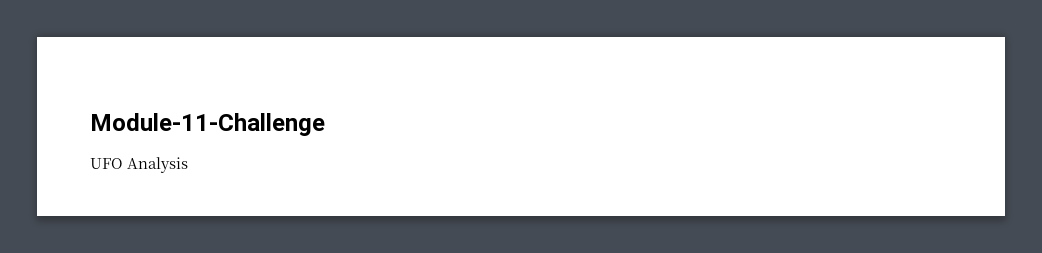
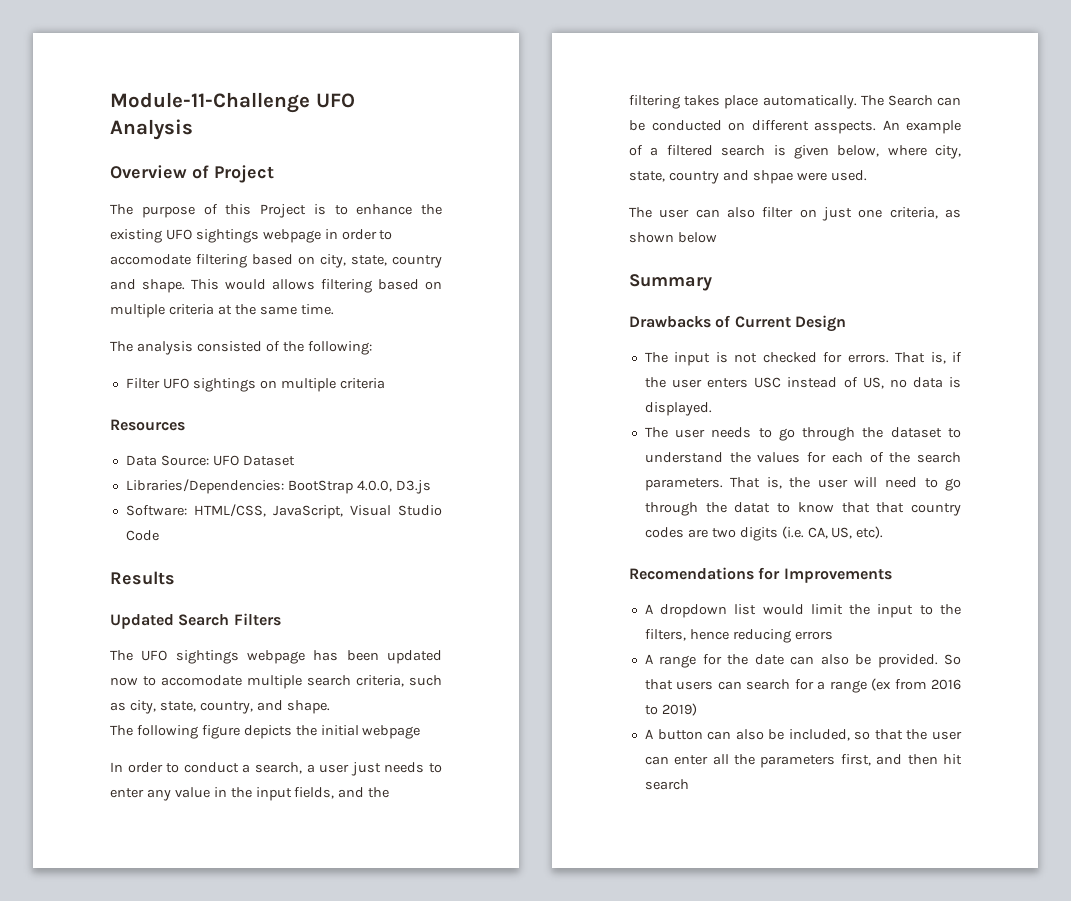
(325, 124) // -> (310, 102) none
(189, 165) none -> [110,165,274,183] [110,204,442,218] [110,229,393,243] [110,254,442,268] [110,279,442,293] [110,304,334,318] [110,341,372,355] [125,378,385,392] [110,419,185,431] [125,455,295,466] [125,479,431,494] [125,504,442,519] [125,530,159,541] [110,571,175,585] [110,613,281,629] [110,650,442,664] [110,675,442,689] [110,700,330,714] [110,725,421,739] [110,762,442,776] [110,787,390,801] [629,95,961,109] [629,120,961,134] [629,145,961,159] [629,170,867,184] [629,207,961,221] [629,232,717,243] [629,274,712,291] [629,315,846,332] [644,352,962,366] [644,377,961,389] [644,402,712,416] [644,427,961,441] [644,452,962,463] [644,477,961,491] [644,502,962,516] [644,526,884,541] [629,567,892,583] [644,604,961,618] [644,629,833,643] [644,654,961,668] [644,678,961,693] [644,703,697,716] [644,729,962,741] [644,754,962,768] [644,779,689,790] // Overview of Project // The purpose of this Project is to enhance the existing UFO sightings webpage in order to accomodate filtering based on city, state, country and shape. This would allows filtering based on multiple criteria at the same time. // The analysis consisted of the following: // Filter UFO sightings on multiple criteria // Resources // Data Source: UFO Dataset // Libraries/Dependencies: BootStrap 4.0.0, D3.js // Software: HTML/CSS, JavaScript, Visual Studio Code // Results // Updated Search Filters // The UFO sightings webpage has been updated now to accomodate multiple search criteria, such as city, state, country, and shape. // The following figure depicts the initial webpage // In order to conduct a search, a user just needs to enter any value in the input fields, and the filtering takes place automatically. The Search can be conducted on different asspects. An example of a filtered search is given below, where city, state, country and shpae were used. // The user can also filter on just one criteria, as shown below // Summary // Drawbacks of Current Design // The input is not checked for errors. That is, if the user enters USC instead of US, no data is displayed. // The user needs to go through the dataset to understand the values for each of the search parameters. That is, the user will need to go through the datat to know that that country codes are two digits (i.e. CA, US, etc). // Recomendations for Improvements // A dropdown list would limit the input to the filters, hence reducing errors // A range for the date can also be provided. So that users can search for a range (ex from 2016 to 2019) // A button can also be included, so that the user can enter all the parameters first, and then hit search

